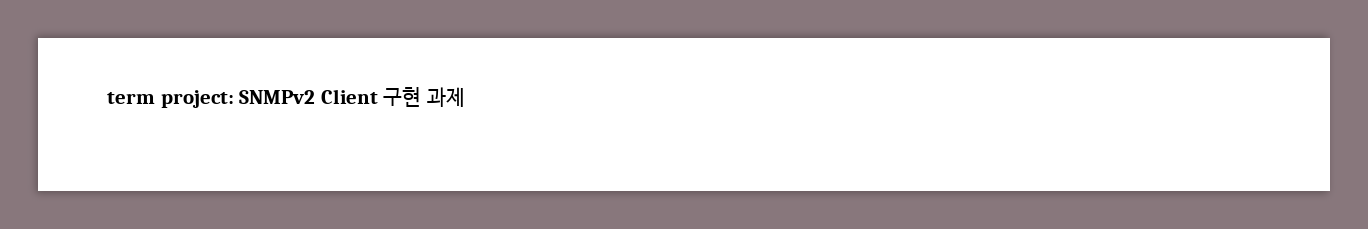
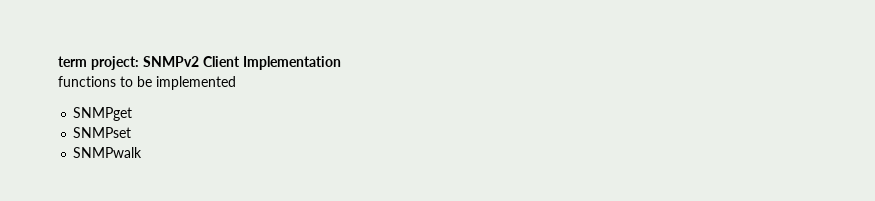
[383,87,465,107] 구현 과제 -> [243,56,341,70] [58,76,236,90] [73,107,133,121] [73,127,132,138] [73,147,143,158] Implementation // functions to be implemented // SNMPget // SNMPset // SNMPwalk

